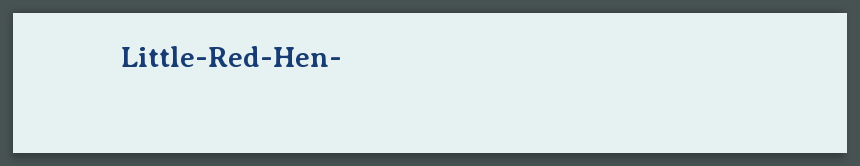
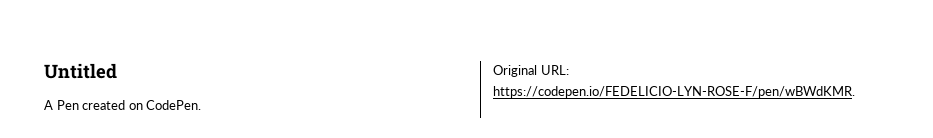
[121,46,342,67] Little-Red-Hen- -> [44,63,117,79] [44,100,202,110] [493,65,569,77] [493,86,855,98] Untitled // A Pen created on CodePen. // Original URL: https://codepen.io/FEDELICIO-LYN-ROSE-F/pen/wBWdKMR.

